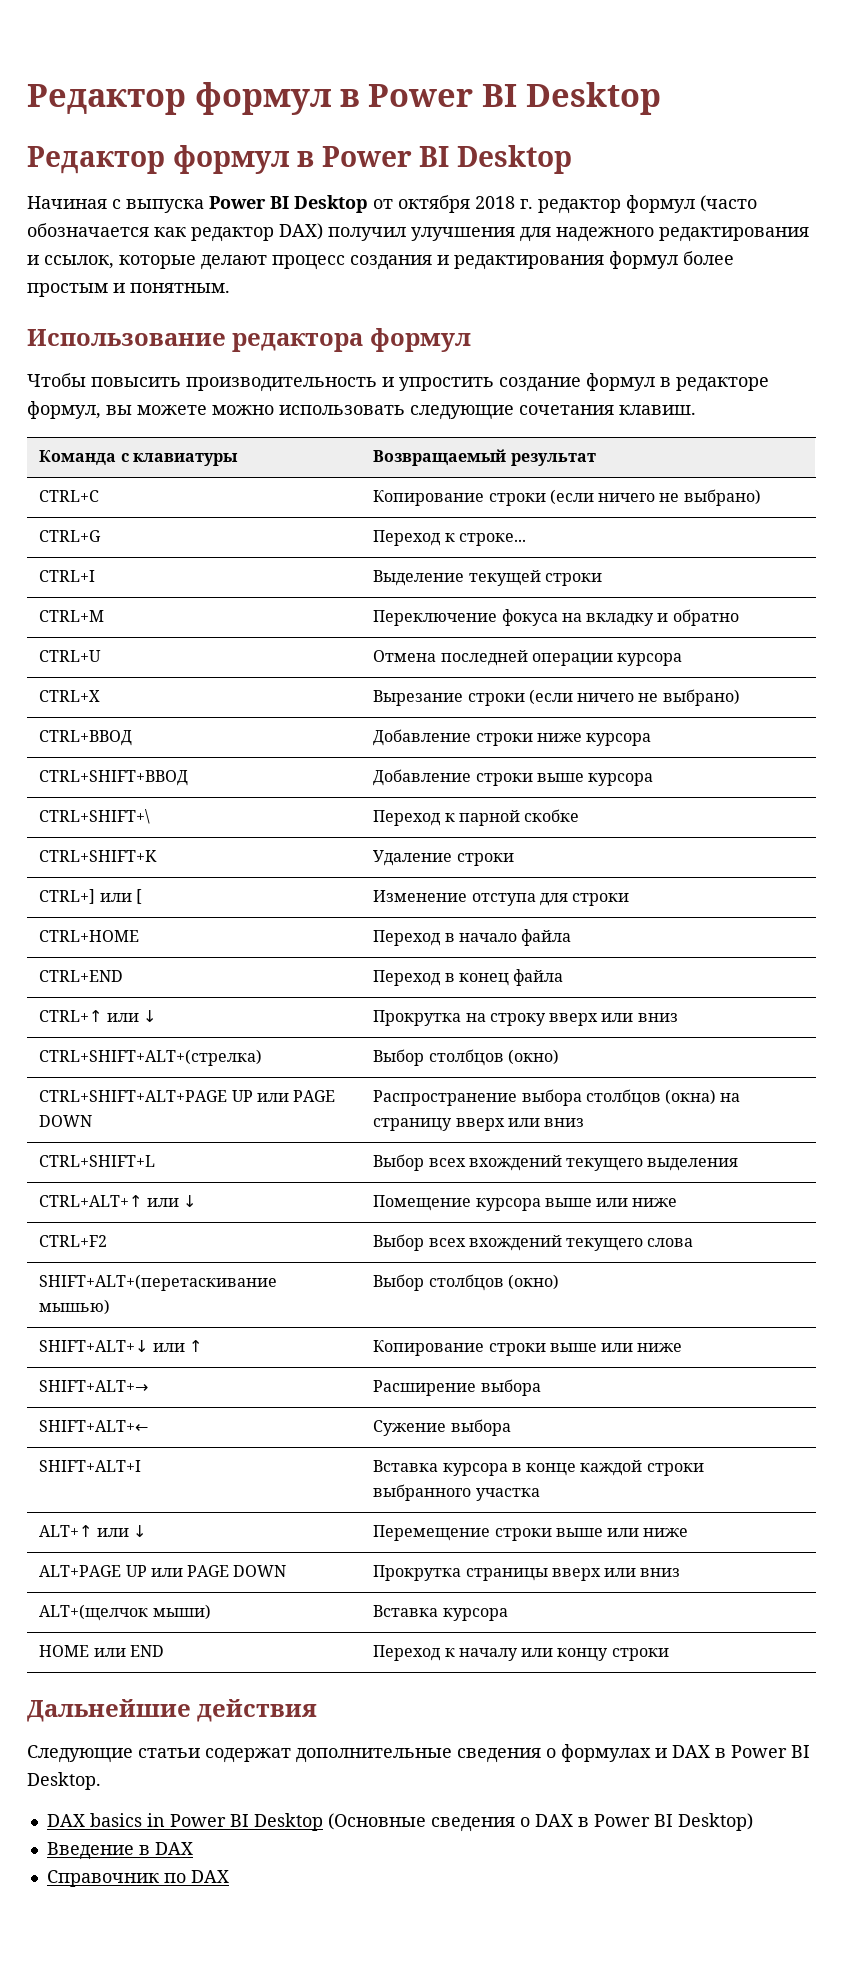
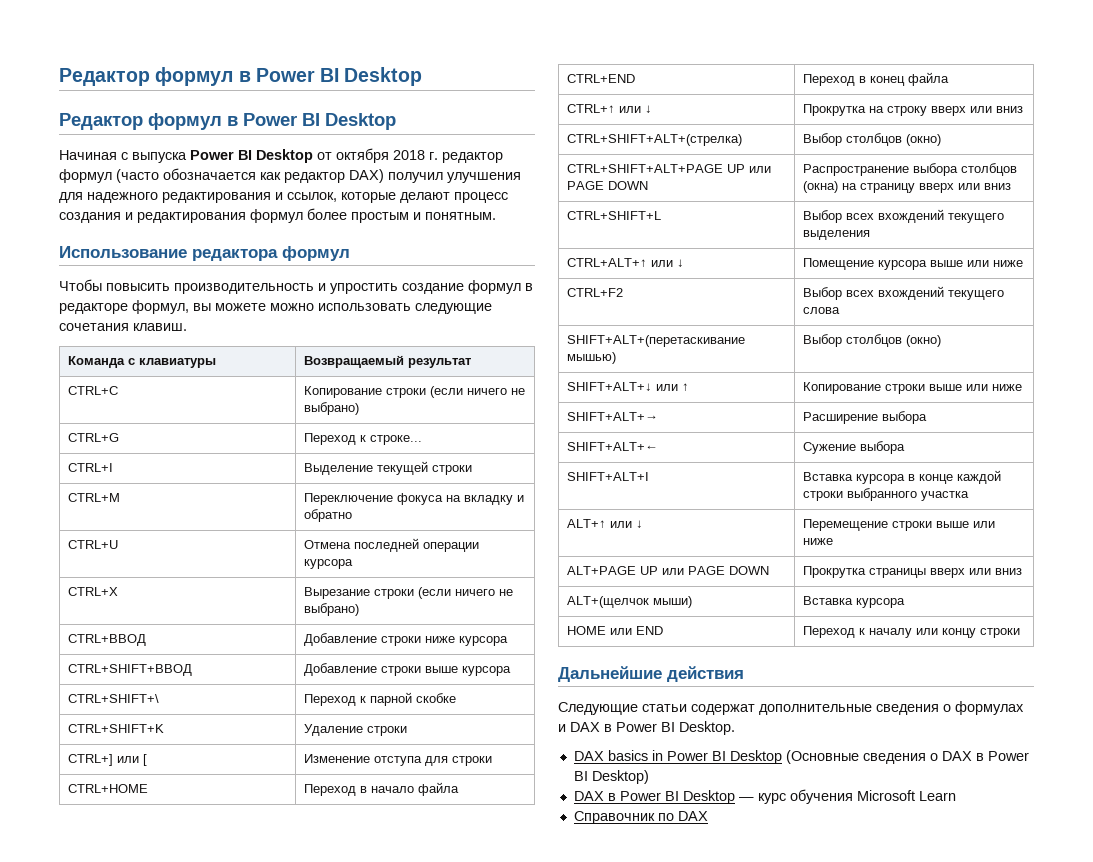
[46,1842,193,1860] Введение в DAX -> [573,789,956,804] DAX в Power BI Desktop — курс обучения Microsoft Learn

